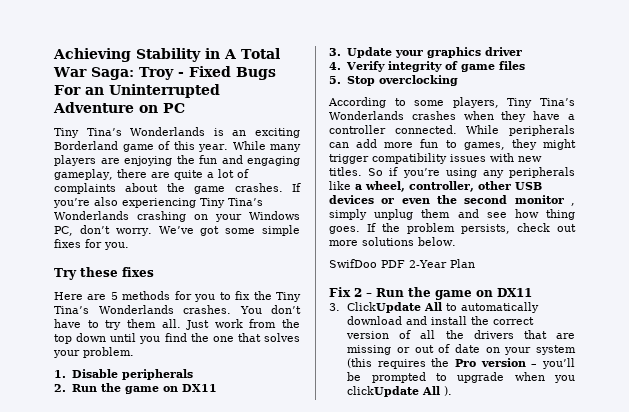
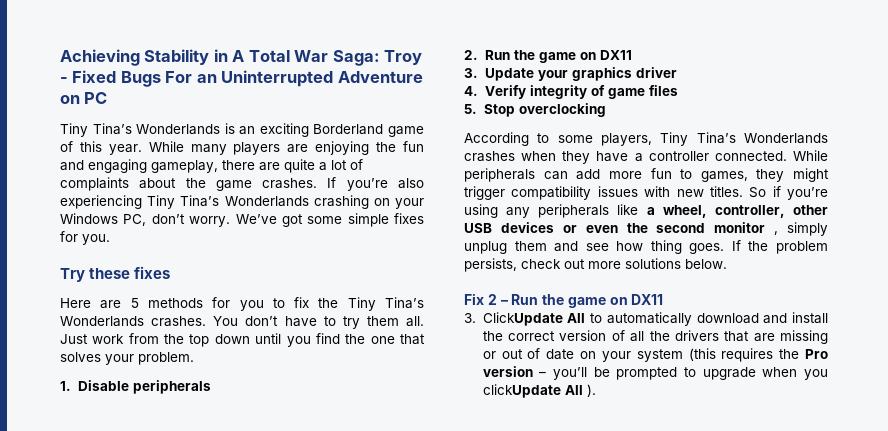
[329,259,475,268] // SwifDoo PDF 2-Year Plan -> (727, 264) none

